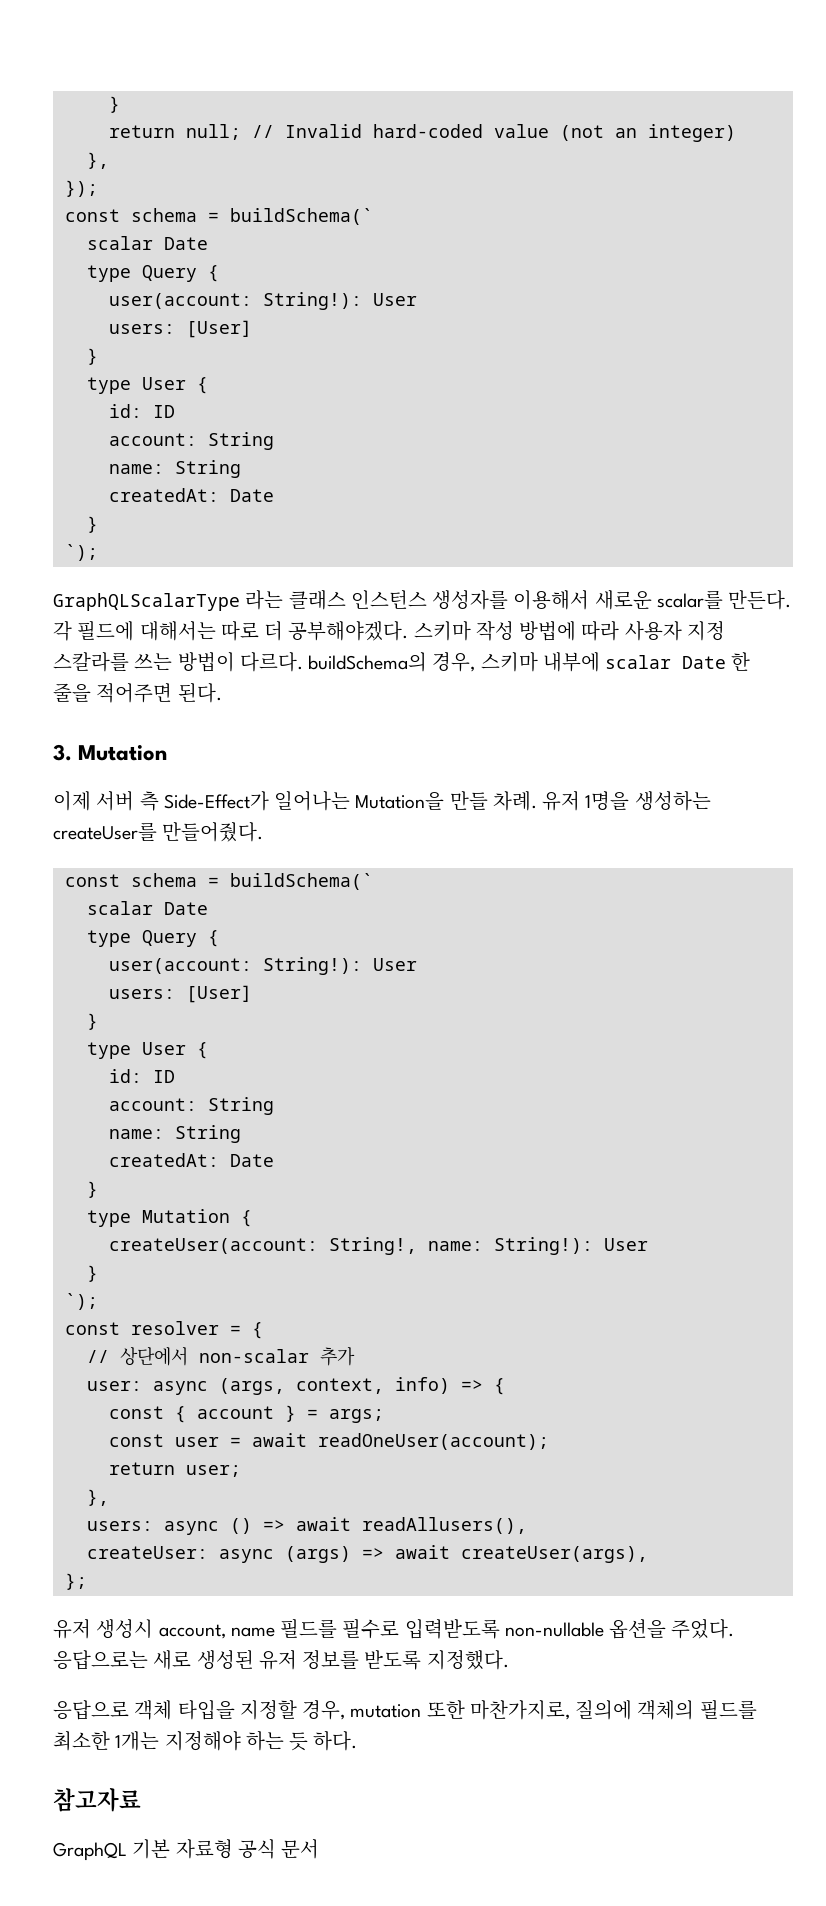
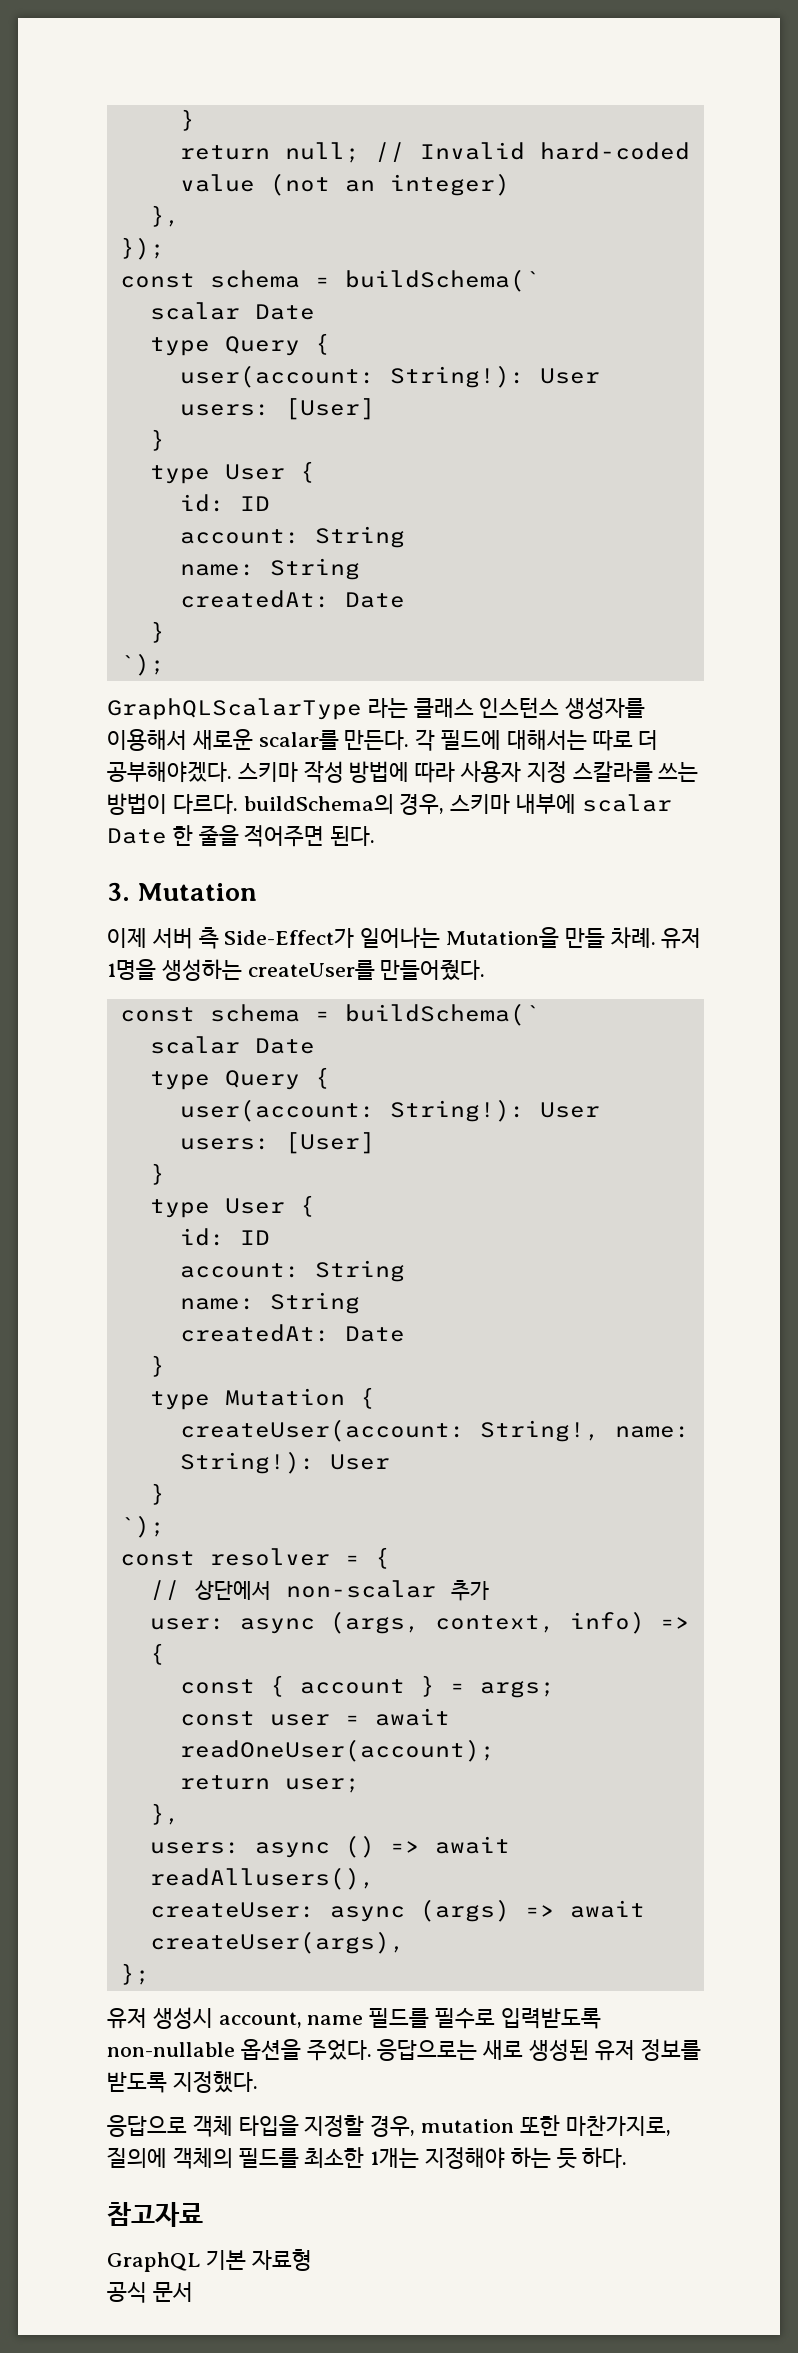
(233, 1849) none -> (312, 2260) //

